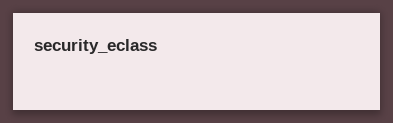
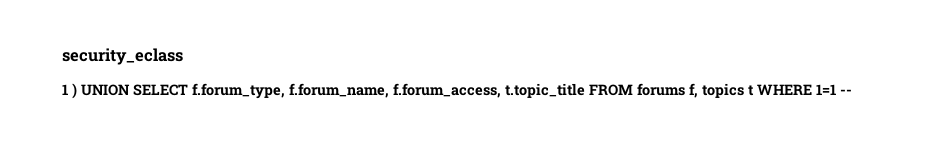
(157, 46) none -> [62,83,852,99] // 1 ) UNION SELECT f.forum_type, f.forum_name, f.forum_access, t.topic_title FROM forums f, topics t WHERE 1=1 --

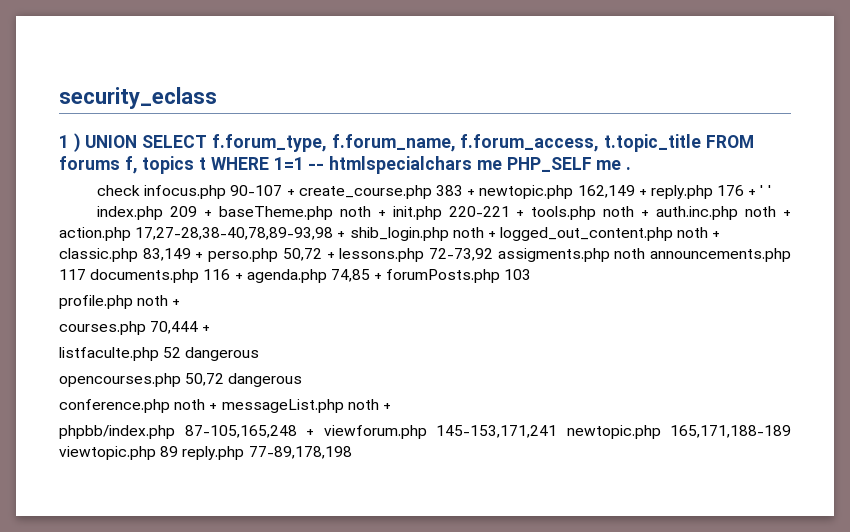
(852, 92) none -> [329,156,631,174] [97,185,771,199] [97,206,791,220] [59,227,721,241] [59,248,791,262] [59,269,532,283] [59,295,181,309] [59,321,211,335] [59,347,260,361] [59,373,303,387] [59,399,391,413] [59,425,791,439] [59,446,352,460] htmlspecialchars me PHP_SELF me . // check infocus.php 90-107 + create_course.php 383 + newtopic.php 162,149 + reply.php 176 + ' ' // index.php 209 + baseTheme.php noth + init.php 220-221 + tools.php noth + auth.inc.php noth + action.php 17,27-28,38-40,78,89-93,98 + shib_login.php noth + logged_out_content.php noth + classic.php 83,149 + perso.php 50,72 + lessons.php 72-73,92 assigments.php noth announcements.php 117 documents.php 116 + agenda.php 74,85 + forumPosts.php 103 // profile.php noth + // courses.php 70,444 + // listfaculte.php 52 dangerous // opencourses.php 50,72 dangerous // conference.php noth + messageList.php noth + // phpbb/index.php 87-105,165,248 + viewforum.php 145-153,171,241 newtopic.php 165,171,188-189 viewtopic.php 89 reply.php 77-89,178,198

